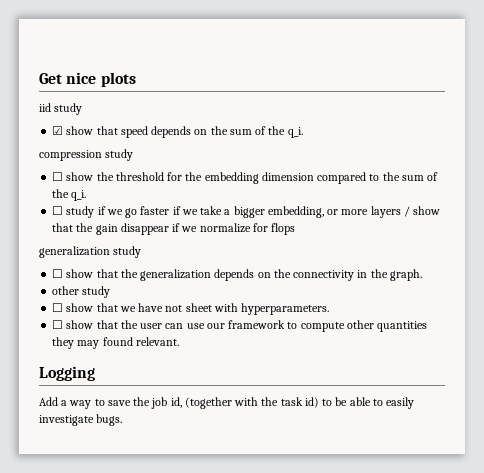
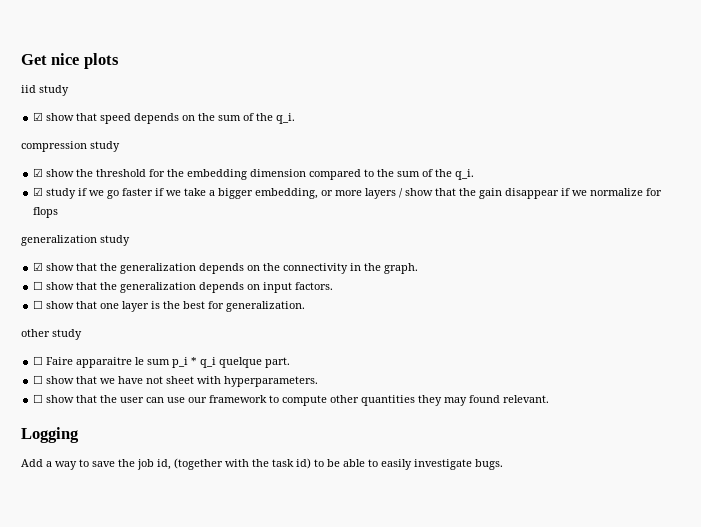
[52,172,64,181] ☐ -> [33,168,44,177] ☑
[52,206,64,215] ☐ -> [33,187,44,196] ☑
[52,269,64,278] ☐ -> [33,262,44,271] ☑
[52,286,111,298] other study -> [33,281,334,293] [33,300,306,312] [21,329,82,340] [33,356,291,368] ☐ show that the generalization depends on input factors. // ☐ show that one layer is the best for generalization. // other study // ☐ Faire apparaitre le sum p_i * q_i quelque part.

